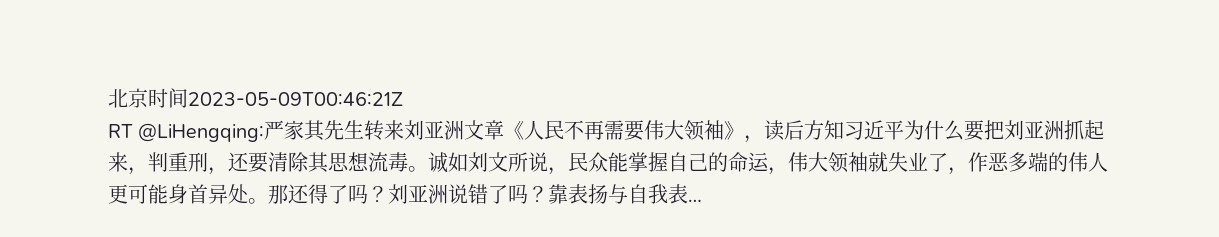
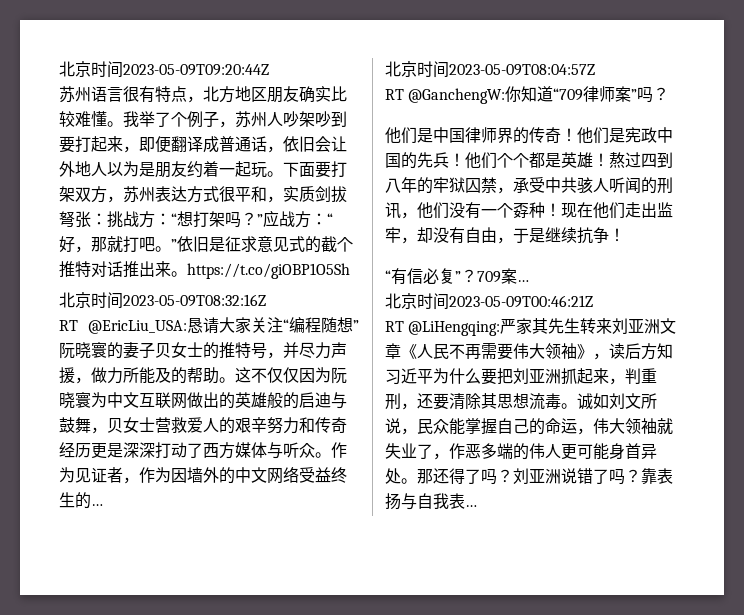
[108,88,188,108] 北京时间 -> [59,61,269,78] [59,86,347,103] [59,111,347,128] [59,136,347,153] [59,161,347,178] [59,186,347,203] [59,210,333,228] [59,236,353,253] [59,261,350,279] [59,292,266,309] [59,317,359,334] [59,342,347,359] [59,367,347,384] [59,392,347,409] [59,417,347,434] [59,442,347,459] [59,466,347,484] [59,492,103,509] [385,61,595,78] [385,86,670,104] [385,127,673,144] [385,152,673,169] [385,177,673,194] [385,202,673,219] [385,227,625,244] [385,268,529,285] [385,293,449,310] 北京时间2023-05-09T09:20:44Z // 苏州语言很有特点，北方地区朋友确实比较难懂。我举了个例子，苏州人吵架吵到要打起来，即便翻译成普通话，依旧会让外地人以为是朋友约着一起玩。下面要打架双方，苏州表达方式很平和，实质剑拔弩张：挑战方：“想打架吗？”应战方：“好，那就打吧。”依旧是征求意见式的截个推特对话推出来。https://t.co/giOBP1O5Sh // 北京时间2023-05-09T08:32:16Z // RT @EricLiu_USA:恳请大家关注“编程随想”阮晓寰的妻子贝女士的推特号，并尽力声援，做力所能及的帮助。这不仅仅因为阮晓寰为中文互联网做出的英雄般的启迪与鼓舞，贝女士营救爱人的艰辛努力和传奇经历更是深深打动了西方媒体与听众。作为见证者，作为因墙外的中文网络受益终生的… // 北京时间2023-05-09T08:04:57Z // RT @GanchengW:你知道“709律师案”吗？ // 他们是中国律师界的传奇！他们是宪政中国的先兵！他们个个都是英雄！熬过四到八年的牢狱囚禁，承受中共骇人听闻的刑讯，他们没有一个孬种！现在他们走出监牢，却没有自由，于是继续抗争！ // “有信必复”？709案… // 北京时间

